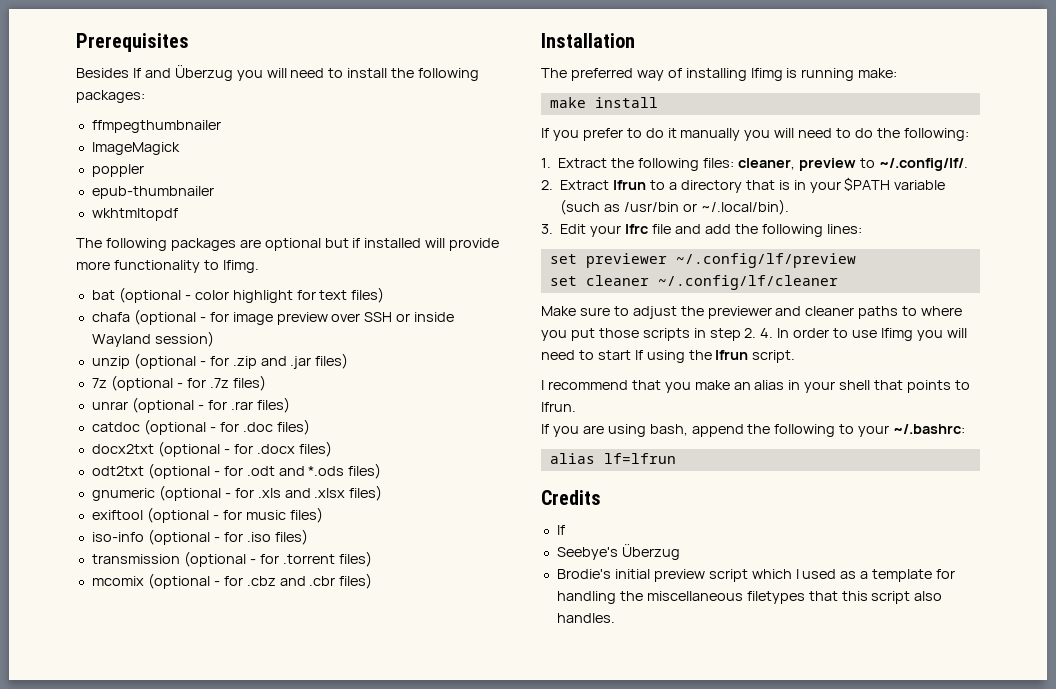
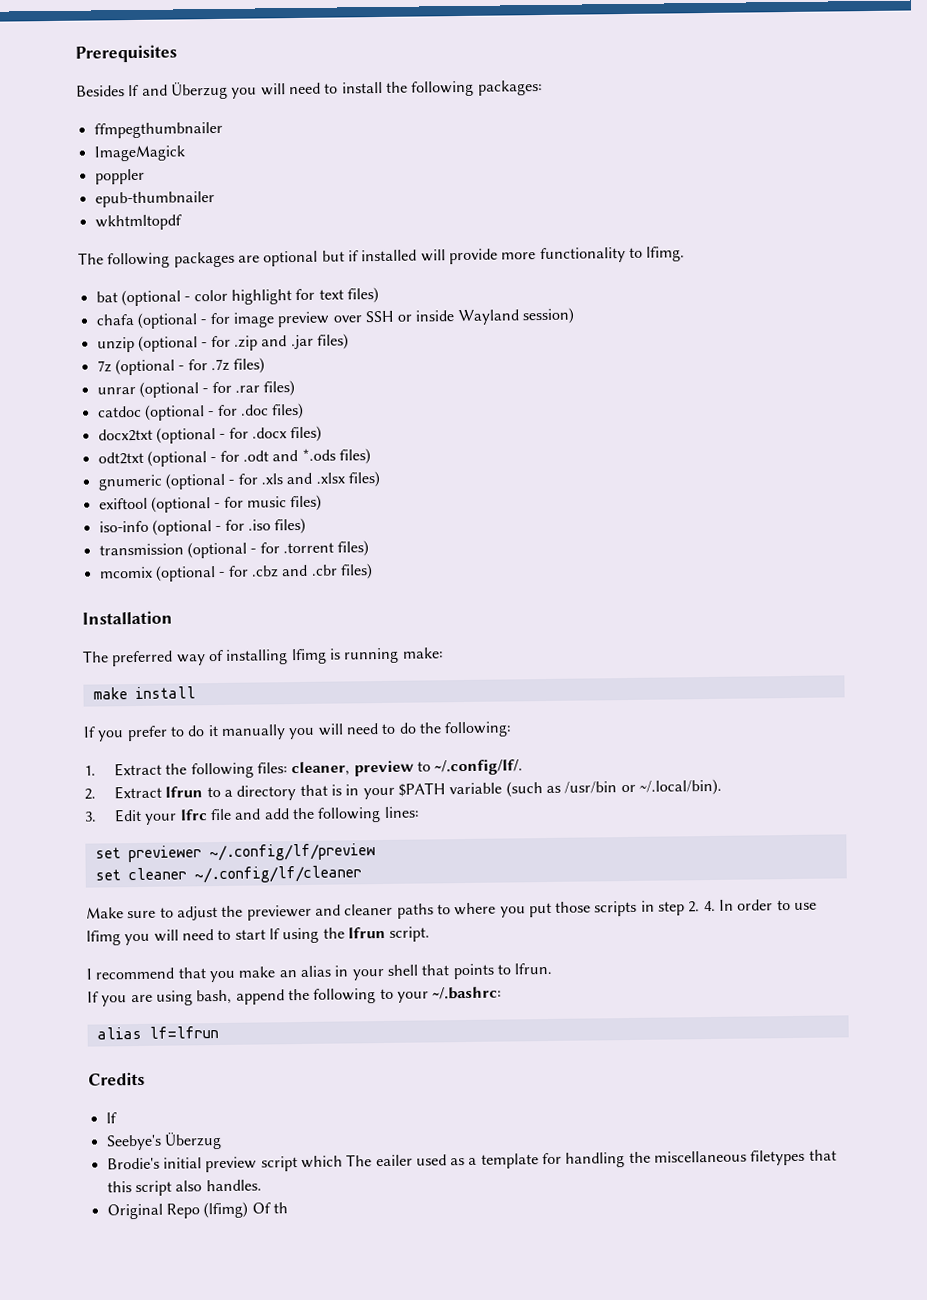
[795,569,799,579] I -> [346,1154,413,1167] The eailer
(615, 618) none -> [106,1201,288,1220] // Original Repo (lfimg) Of th

